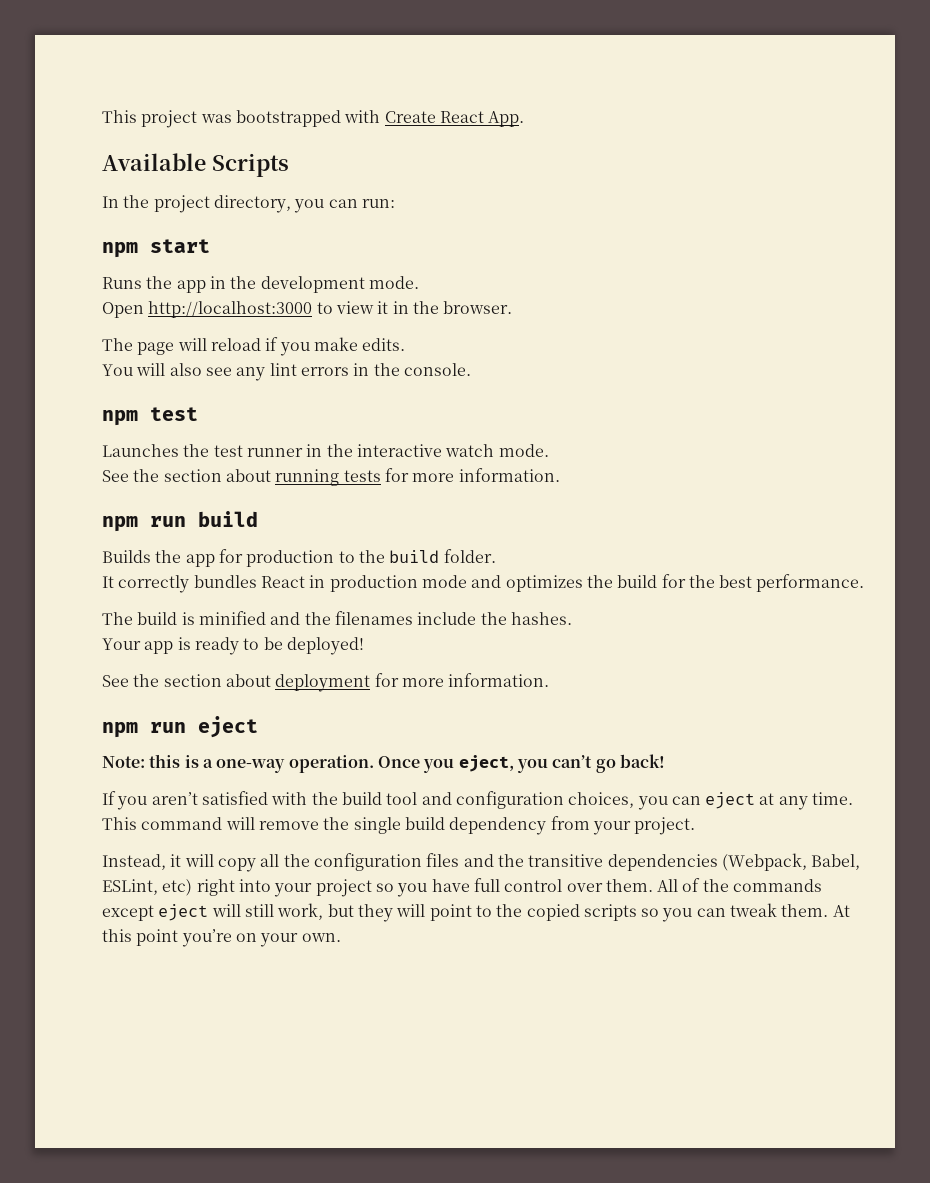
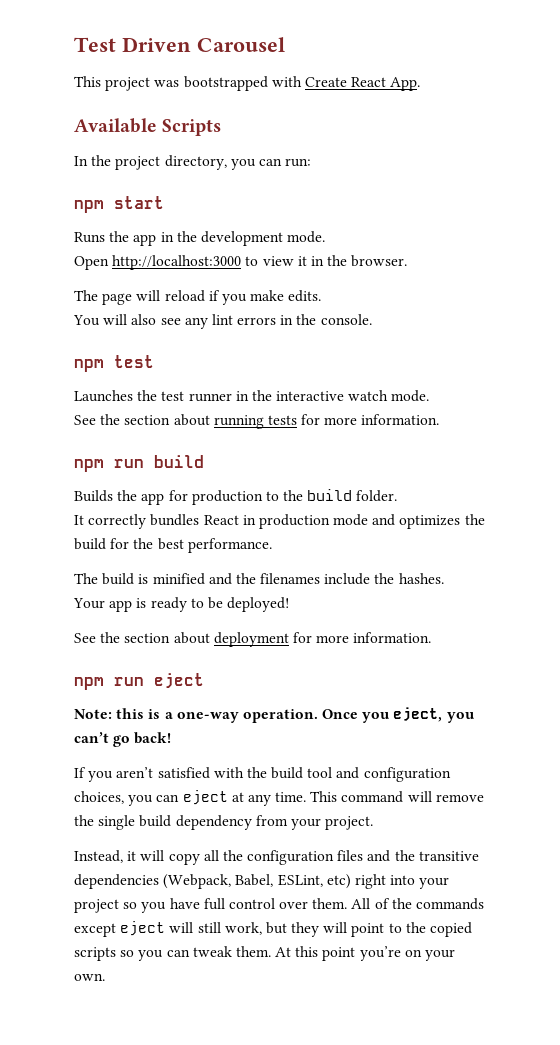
(102, 116) none -> [74,37,285,52] Test Driven Carousel //

